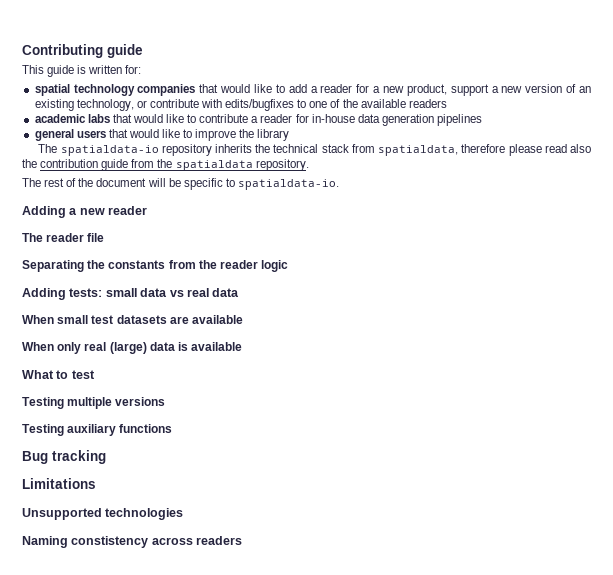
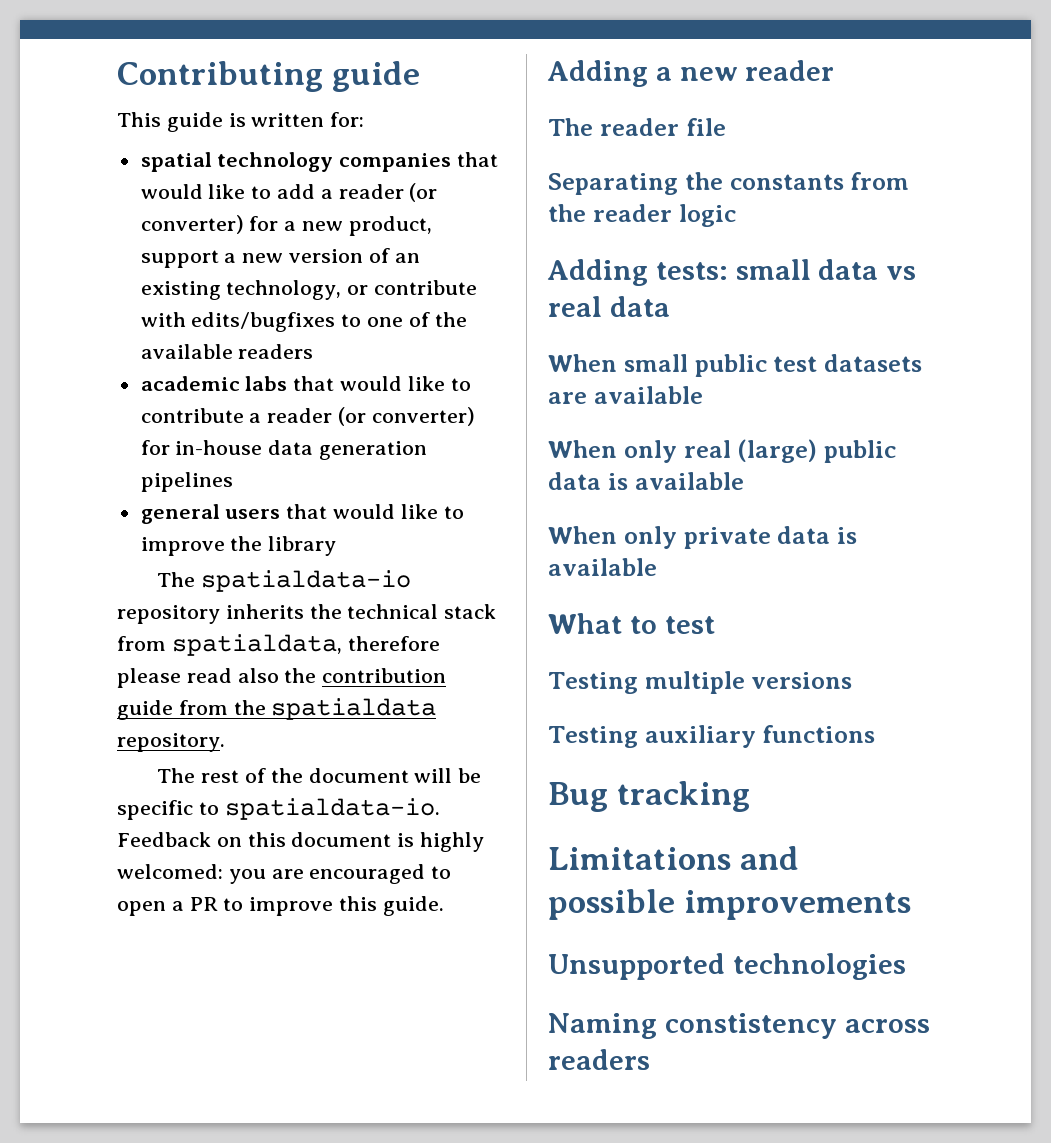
(353, 88) none -> [409,183,438,202] [140,215,244,234] (or converter)
(293, 118) none -> [338,407,475,426] (or converter)
(339, 184) none -> [117,832,485,852] [117,864,452,884] [117,896,444,916] Feedback on this document is highly welcomed: you are encouraged to open a PR to improve this guide.
(89, 319) none -> [694,354,767,377] public
(147, 348) none -> [824,440,896,463] [548,472,744,490] [548,526,771,549] public data is available // When only private
(96, 483) none -> [740,846,800,870] [548,889,912,920] and possible improvements

